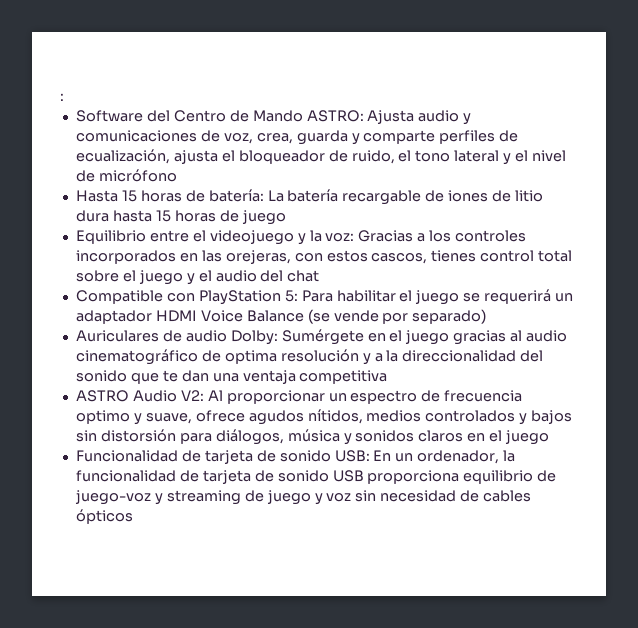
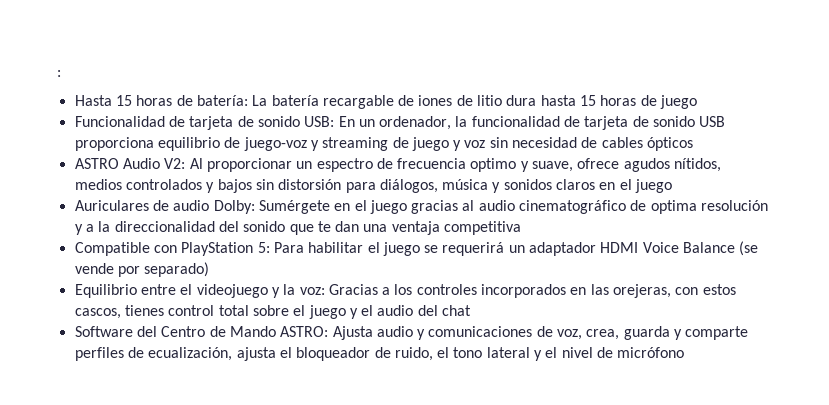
(64, 97) none -> [74,95,698,109] [74,116,726,130] [74,137,694,151] [74,158,722,172] [74,179,673,193] [74,200,769,214] [74,221,522,235] [74,241,759,256] [74,262,210,277] [74,284,736,298] [74,305,472,319] // Hasta 15 horas de batería: La batería recargable de iones de litio dura hasta 15 horas de juego // Funcionalidad de tarjeta de sonido USB: En un ordenador, la funcionalidad de tarjeta de sonido USB proporciona equilibrio de juego-voz y streaming de juego y voz sin necesidad de cables ópticos // ASTRO Audio V2: Al proporcionar un espectro de frecuencia optimo y suave, ofrece agudos nítidos, medios controlados y bajos sin distorsión para diálogos, música y sonidos claros en el juego // Auriculares de audio Dolby: Sumérgete en el juego gracias al audio cinematográfico de optima resolución y a la direccionalidad del sonido que te dan una ventaja competitiva // Compatible con PlayStation 5: Para habilitar el juego se requerirá un adaptador HDMI Voice Balance (se vende por separado) // Equilibrio entre el videojuego y la voz: Gracias a los controles incorporados en las orejeras, con estos cascos, tienes control total sobre el juego y el audio del chat
[75,189,544,205] [75,210,286,225] [75,230,527,245] [75,250,573,264] [75,270,320,285] [75,289,574,305] [75,309,487,324] [75,329,568,345] [75,349,544,365] [75,370,388,384] [75,390,523,404] [75,409,573,425] [75,429,550,445] [75,450,516,464] [75,470,557,484] [74,490,532,505] [75,509,133,524] // Hasta 15 horas de batería: La batería recargable de iones de litio dura hasta 15 horas de juego // Equilibrio entre el videojuego y la voz: Gracias a los controles incorporados en las orejeras, con estos cascos, tienes control total sobre el juego y el audio del chat // Compatible con PlayStation 5: Para habilitar el juego se requerirá un adaptador HDMI Voice Balance (se vende por separado) // Auriculares de audio Dolby: Sumérgete en el juego gracias al audio cinematográfico de optima resolución y a la direccionalidad del sonido que te dan una ventaja competitiva // ASTRO Audio V2: Al proporcionar un espectro de frecuencia optimo y suave, ofrece agudos nítidos, medios controlados y bajos sin distorsión para diálogos, música y sonidos claros en el juego // Funcionalidad de tarjeta de sonido USB: En un ordenador, la funcionalidad de tarjeta de sonido USB proporciona equilibrio de juego-voz y streaming de juego y voz sin necesidad de cables ópticos -> (685, 352) none

